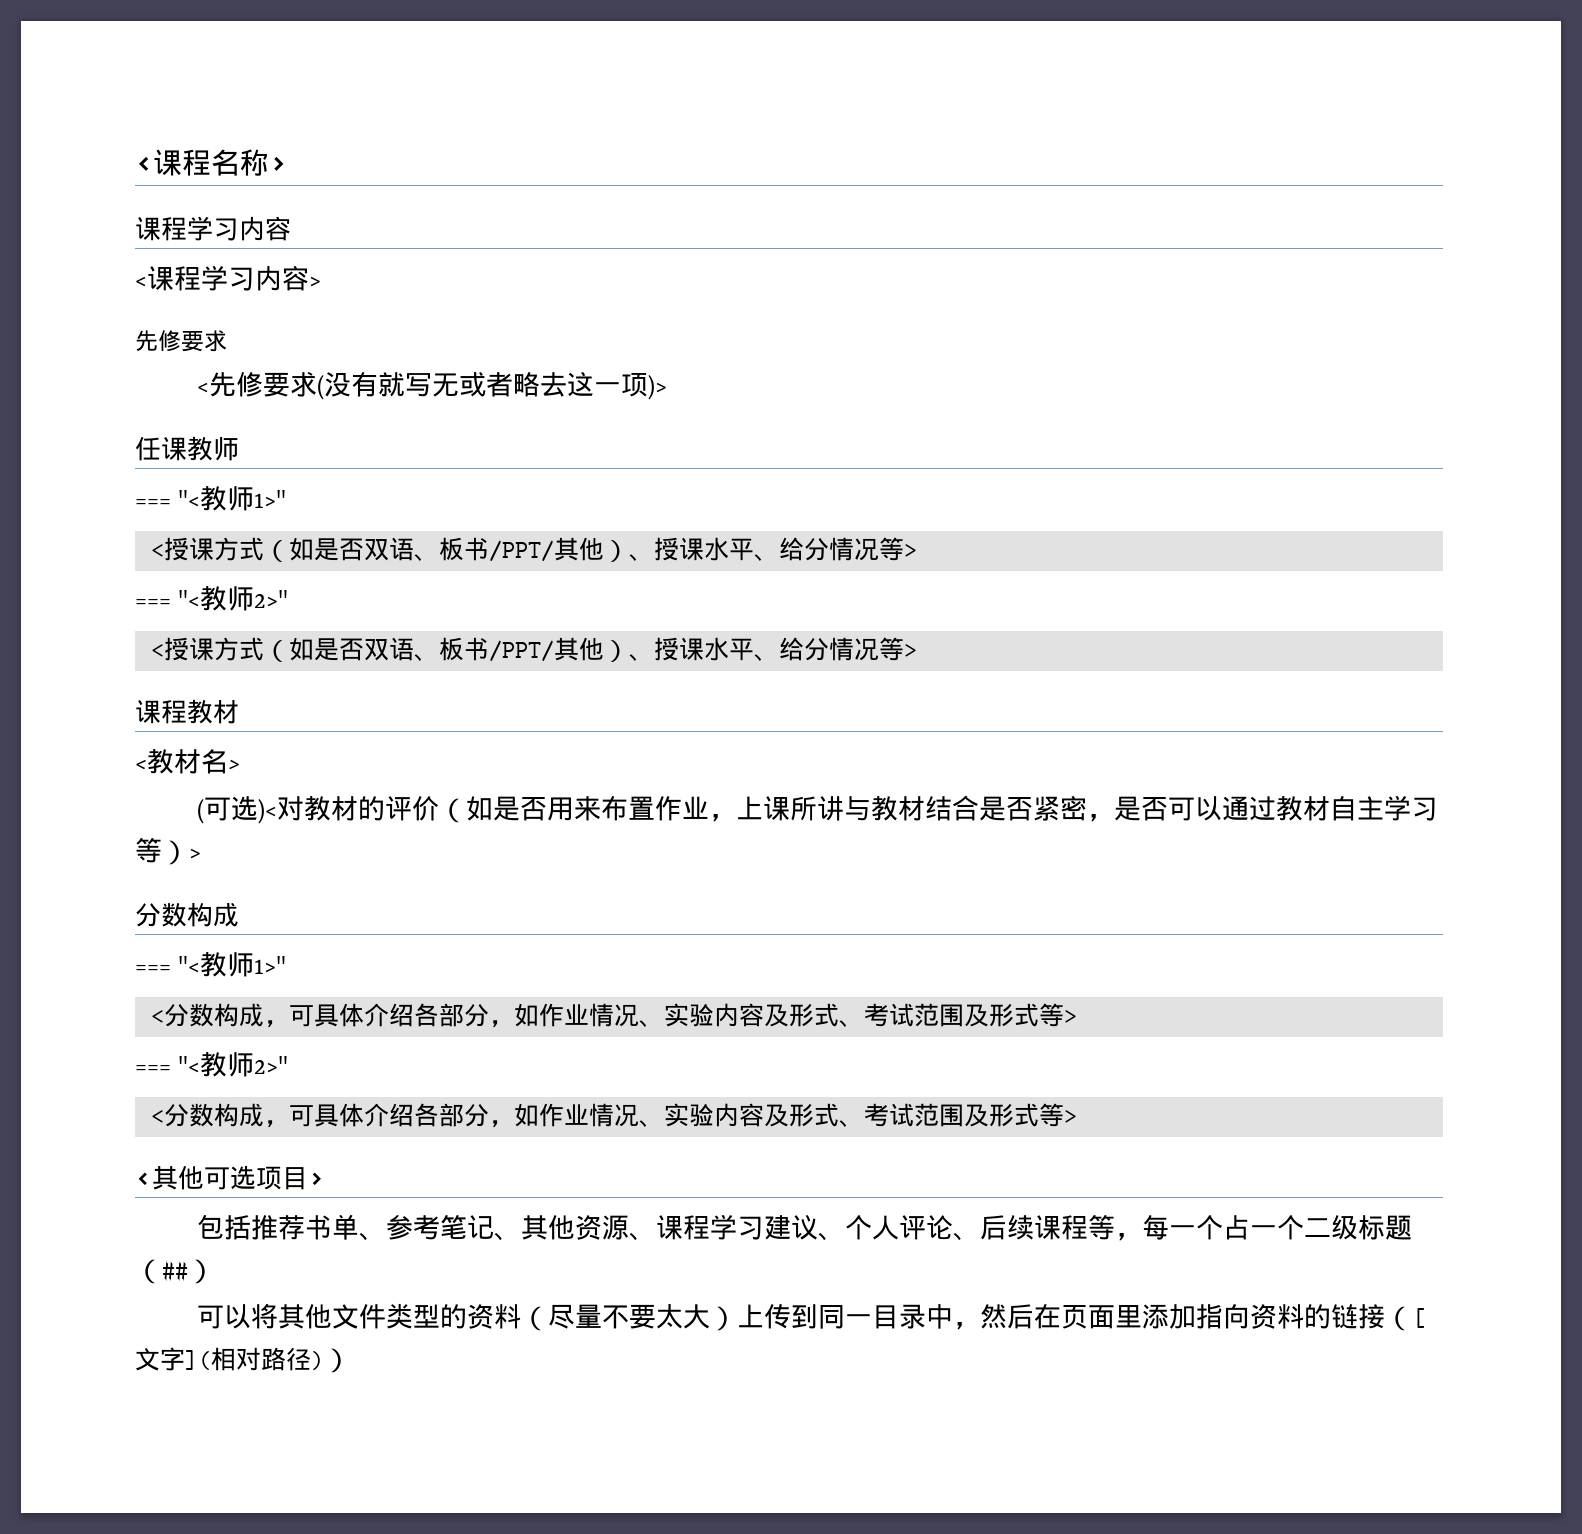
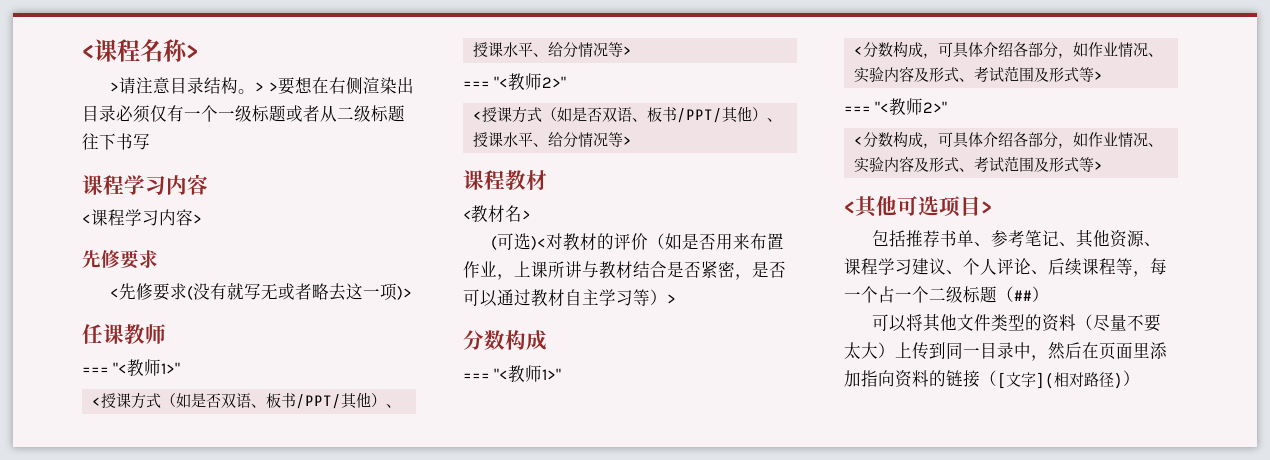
(287, 164) none -> [110,77,414,95] [82,105,405,123] [82,133,150,150] // >请注意目录结构。> >要想在右侧渲染出目录必须仅有一个一级标题或者从二级标题往下书写

